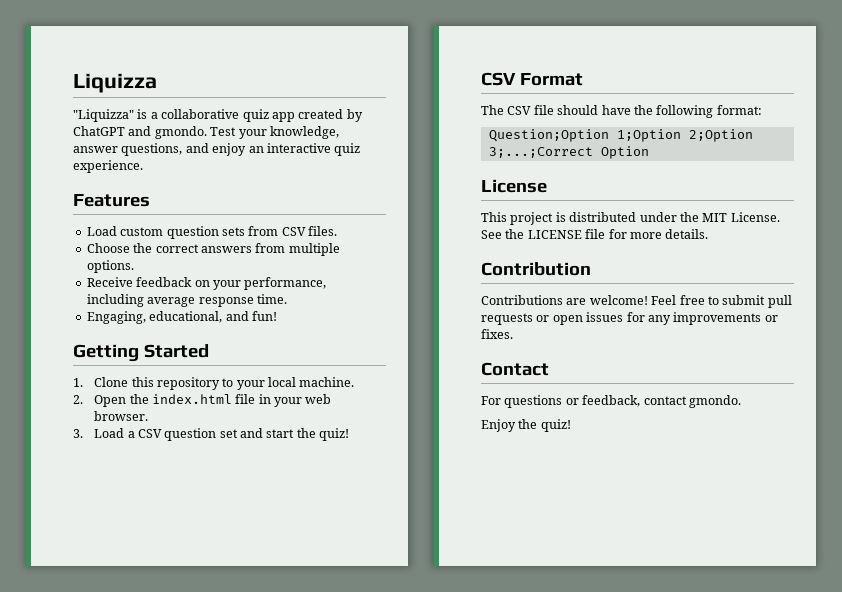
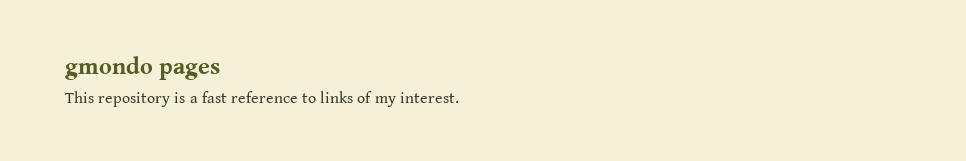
[73,73,157,93] [73,109,363,122] [73,126,339,139] [73,143,361,156] [73,160,143,173] [73,194,150,207] [86,226,337,239] [86,243,340,256] [86,260,134,273] [86,277,327,290] [86,294,287,307] [86,311,277,324] [73,344,209,362] [73,377,355,390] [73,394,332,407] [94,411,149,421] [73,428,350,441] [481,72,583,86] [481,105,762,118] [488,129,753,142] [488,146,649,159] [481,179,547,193] [481,212,780,225] [481,229,709,239] [481,262,591,276] [481,295,792,308] [481,312,778,325] [481,329,513,339] [481,362,549,376] [481,395,741,408] [481,419,571,432] Liquizza // "Liquizza" is a collaborative quiz app created by ChatGPT and gmondo. Test your knowledge, answer questions, and enjoy an interactive quiz experience. // Features // Load custom question sets from CSV files. // Choose the correct answers from multiple options. // Receive feedback on your performance, including average response time. // Engaging, educational, and fun! // Getting Started // 1. Clone this repository to your local machine. // 2. Open the index.html file in your web browser. // 3. Load a CSV question set and start the quiz! // CSV Format // The CSV file should have the following format: // Question;Option 1;Option 2;Option 3;...;Correct Option // License // This project is distributed under the MIT License. See the LICENSE file for more details. // Contribution // Contributions are welcome! Feel free to submit pull requests or open issues for any improvements or fixes. // Contact // For questions or feedback, contact gmondo. // Enjoy the quiz! -> [65,56,221,80] [65,91,459,107] gmondo pages // This repository is a fast reference to links of my interest.

